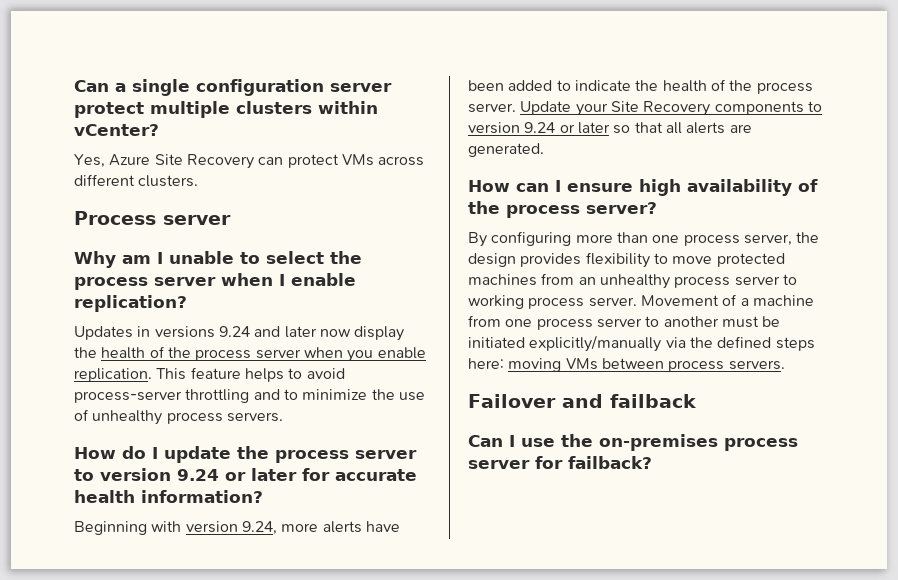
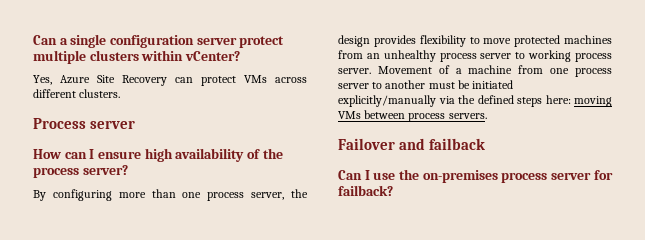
[74,251,362,268] [74,273,356,290] [74,295,187,312] [74,326,405,341] [74,346,426,362] [74,367,345,382] [74,389,425,403] [74,409,283,425] [74,446,417,463] [74,468,417,481] [74,490,263,503] [74,521,400,535] [468,79,813,94] [468,101,822,116] [468,122,752,134] [468,143,544,157] // Why am I unable to select the process server when I enable replication? // Updates in versions 9.24 and later now display the health of the process server when you enable replication. This feature helps to avoid process-server throttling and to minimize the use of unhealthy process servers. // How do I update the process server to version 9.24 or later for accurate health information? // Beginning with version 9.24, more alerts have been added to indicate the health of the process server. Update your Site Recovery components to version 9.24 or later so that all alerts are generated. -> (136, 124) none

